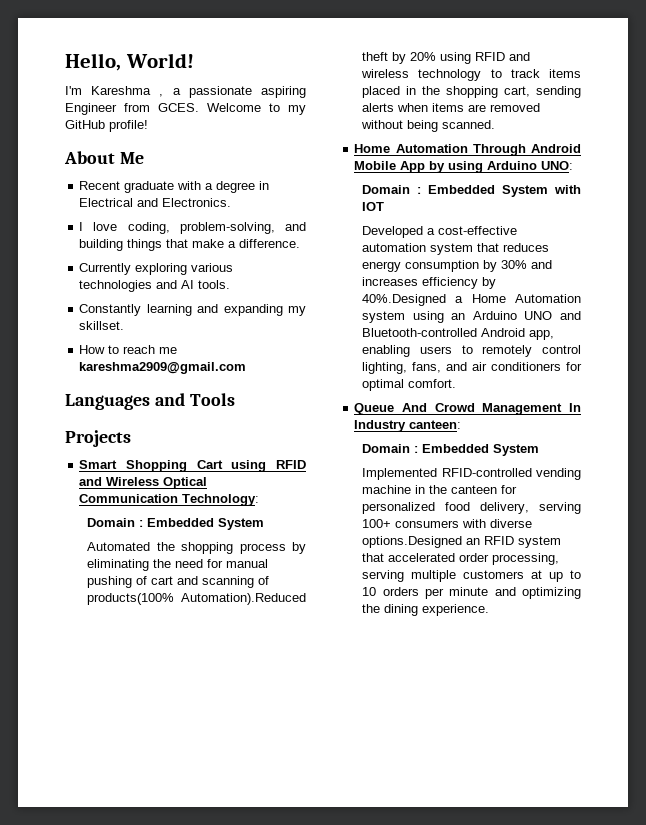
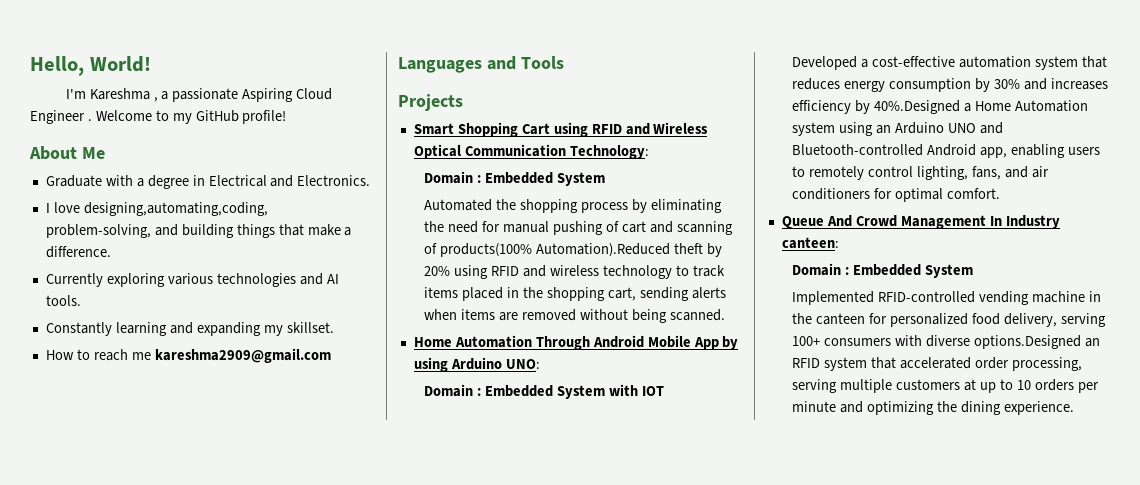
[261,86,306,98] [65,103,199,115] aspiring Engineer from GCES. -> [242,88,333,102] [30,110,92,124] Aspiring Cloud Engineer .
[79,181,175,193] Recent graduate -> [45,175,102,187] Graduate
[127,222,170,234] coding, -> [83,202,268,216] designing,automating,coding,

